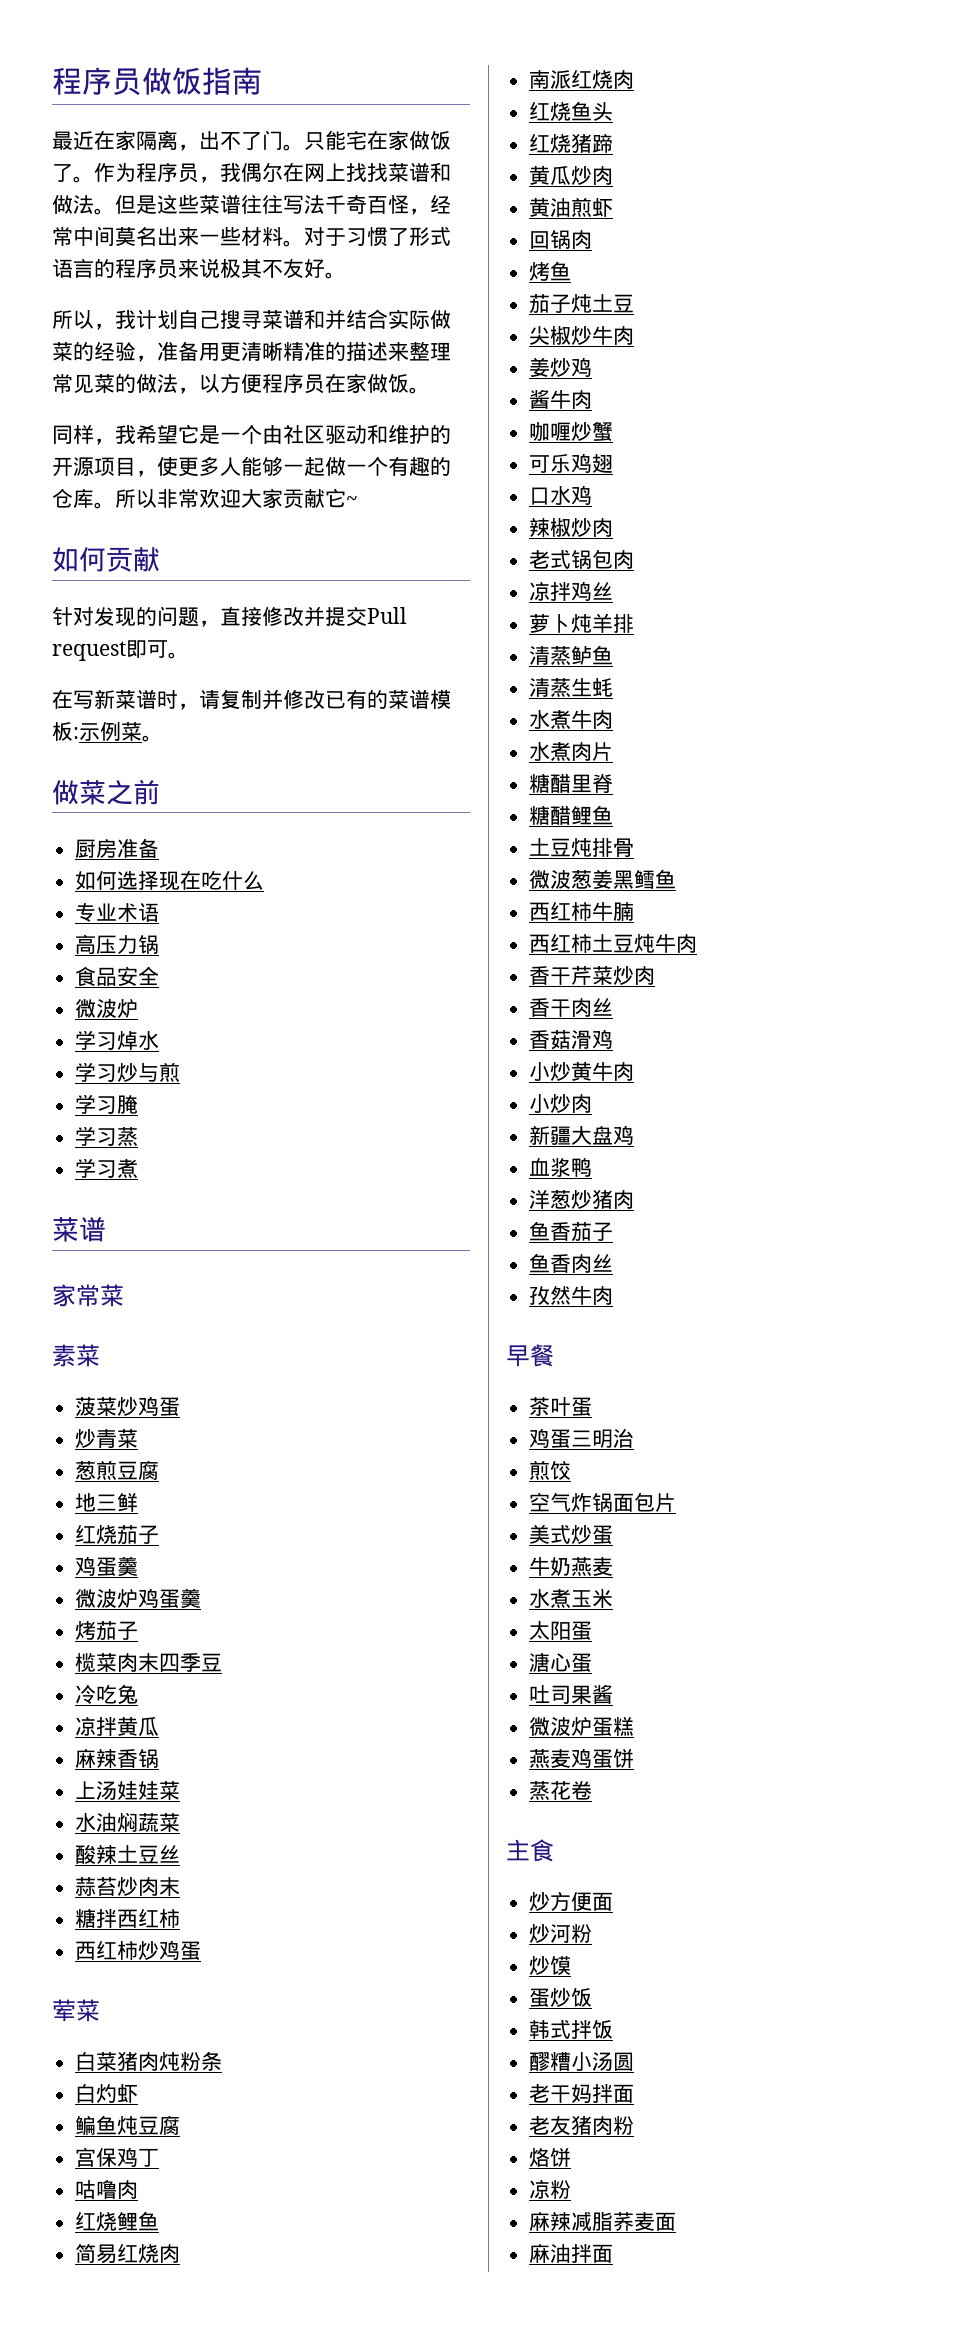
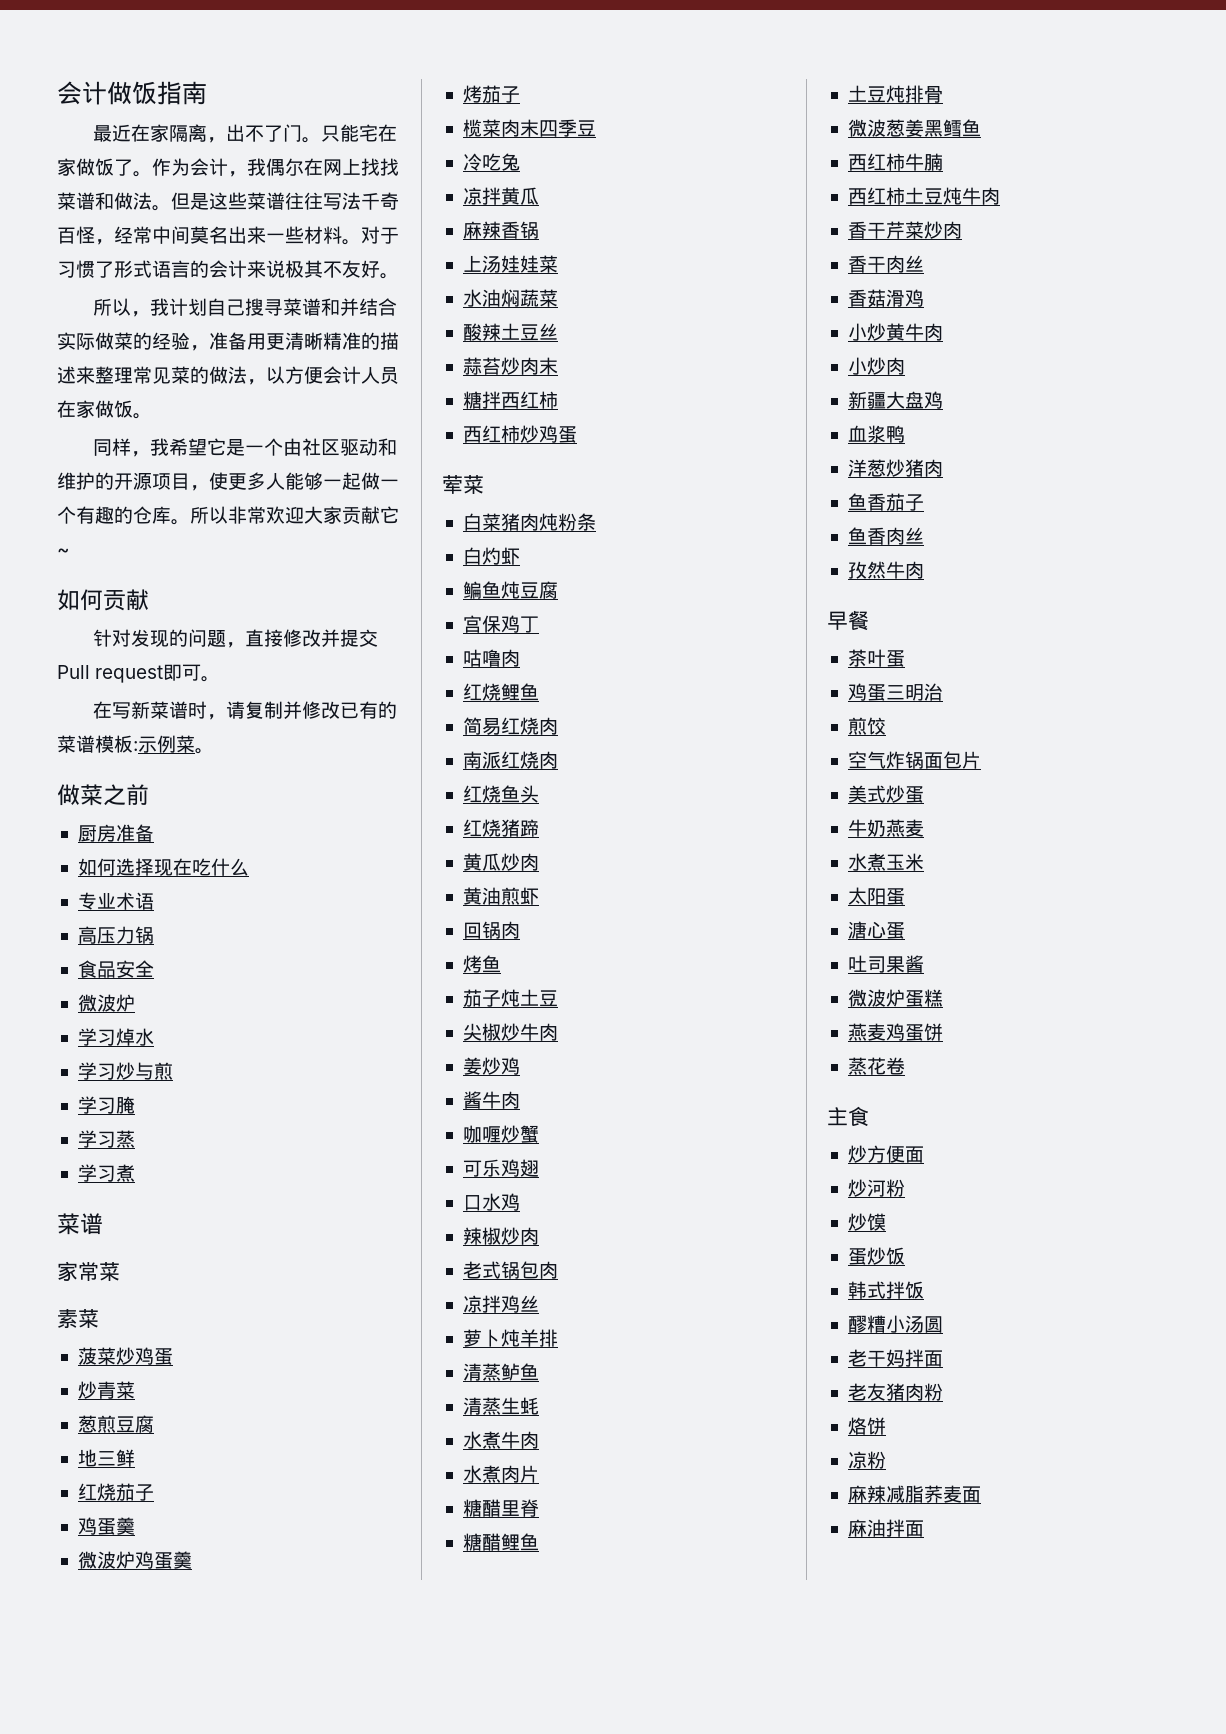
[52,67,142,96] 程序员 -> [57,81,107,105] 会计
[136,162,199,183] 程序员 -> [190,158,228,176] 会计
[115,258,178,279] 程序员 -> [209,260,247,278] 会计
[262,373,304,393] 程序 -> [323,366,380,384] 会计人

